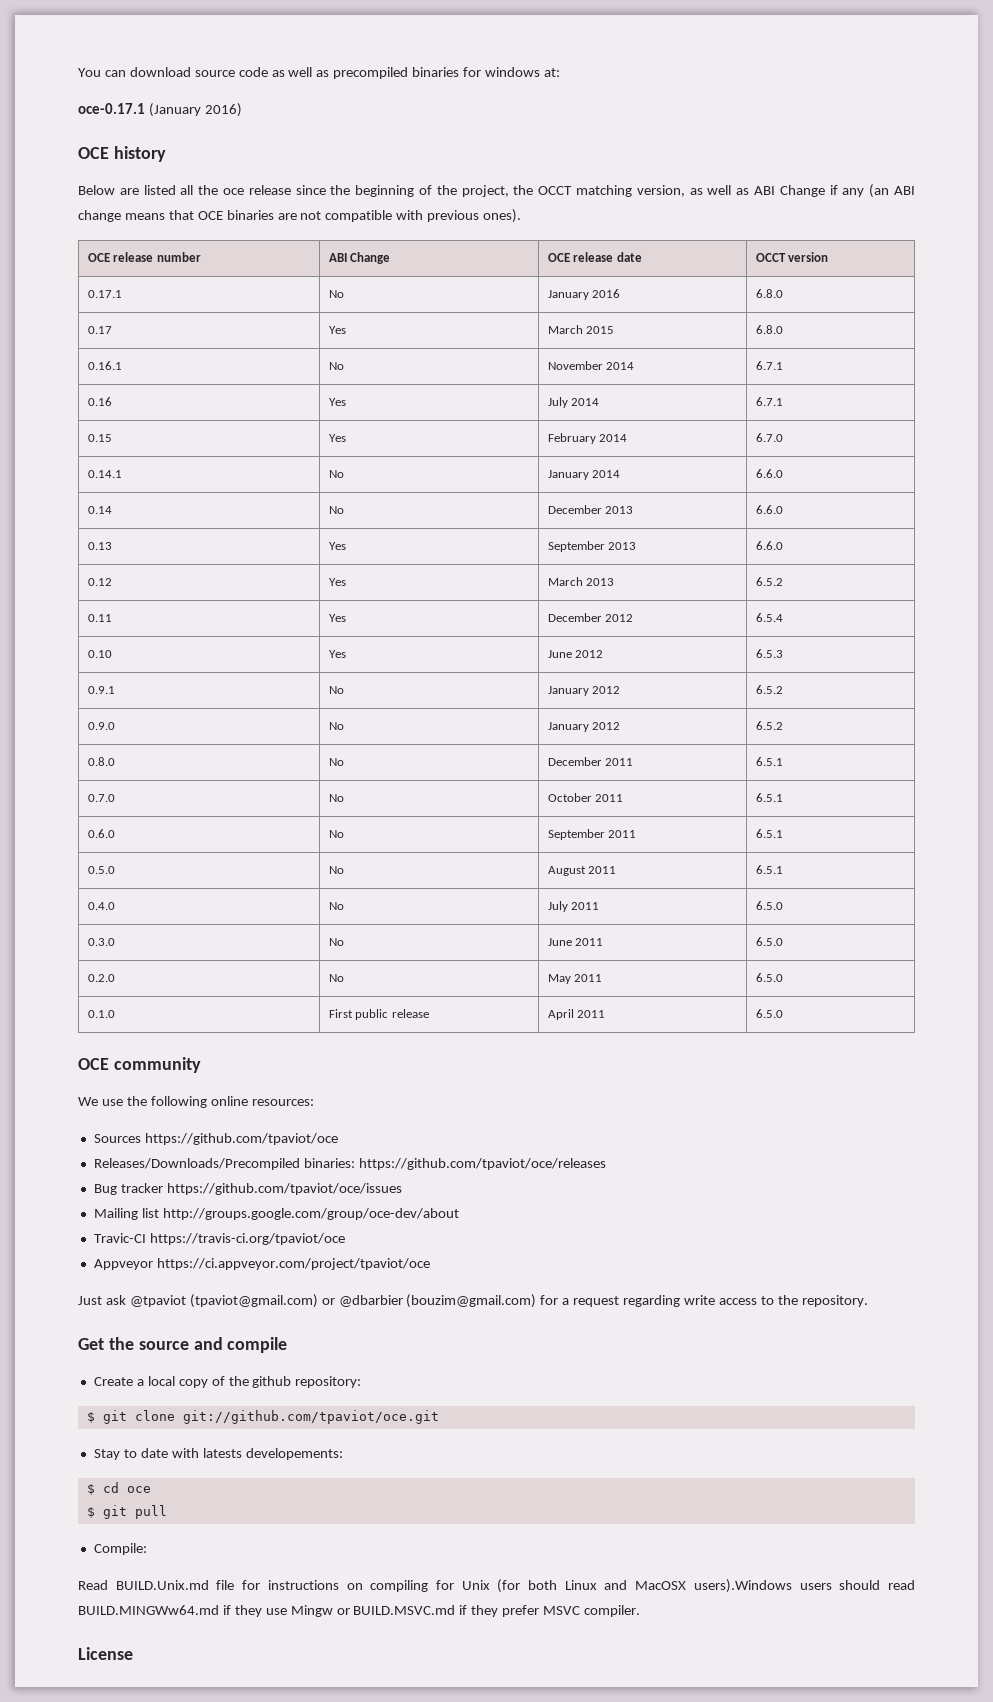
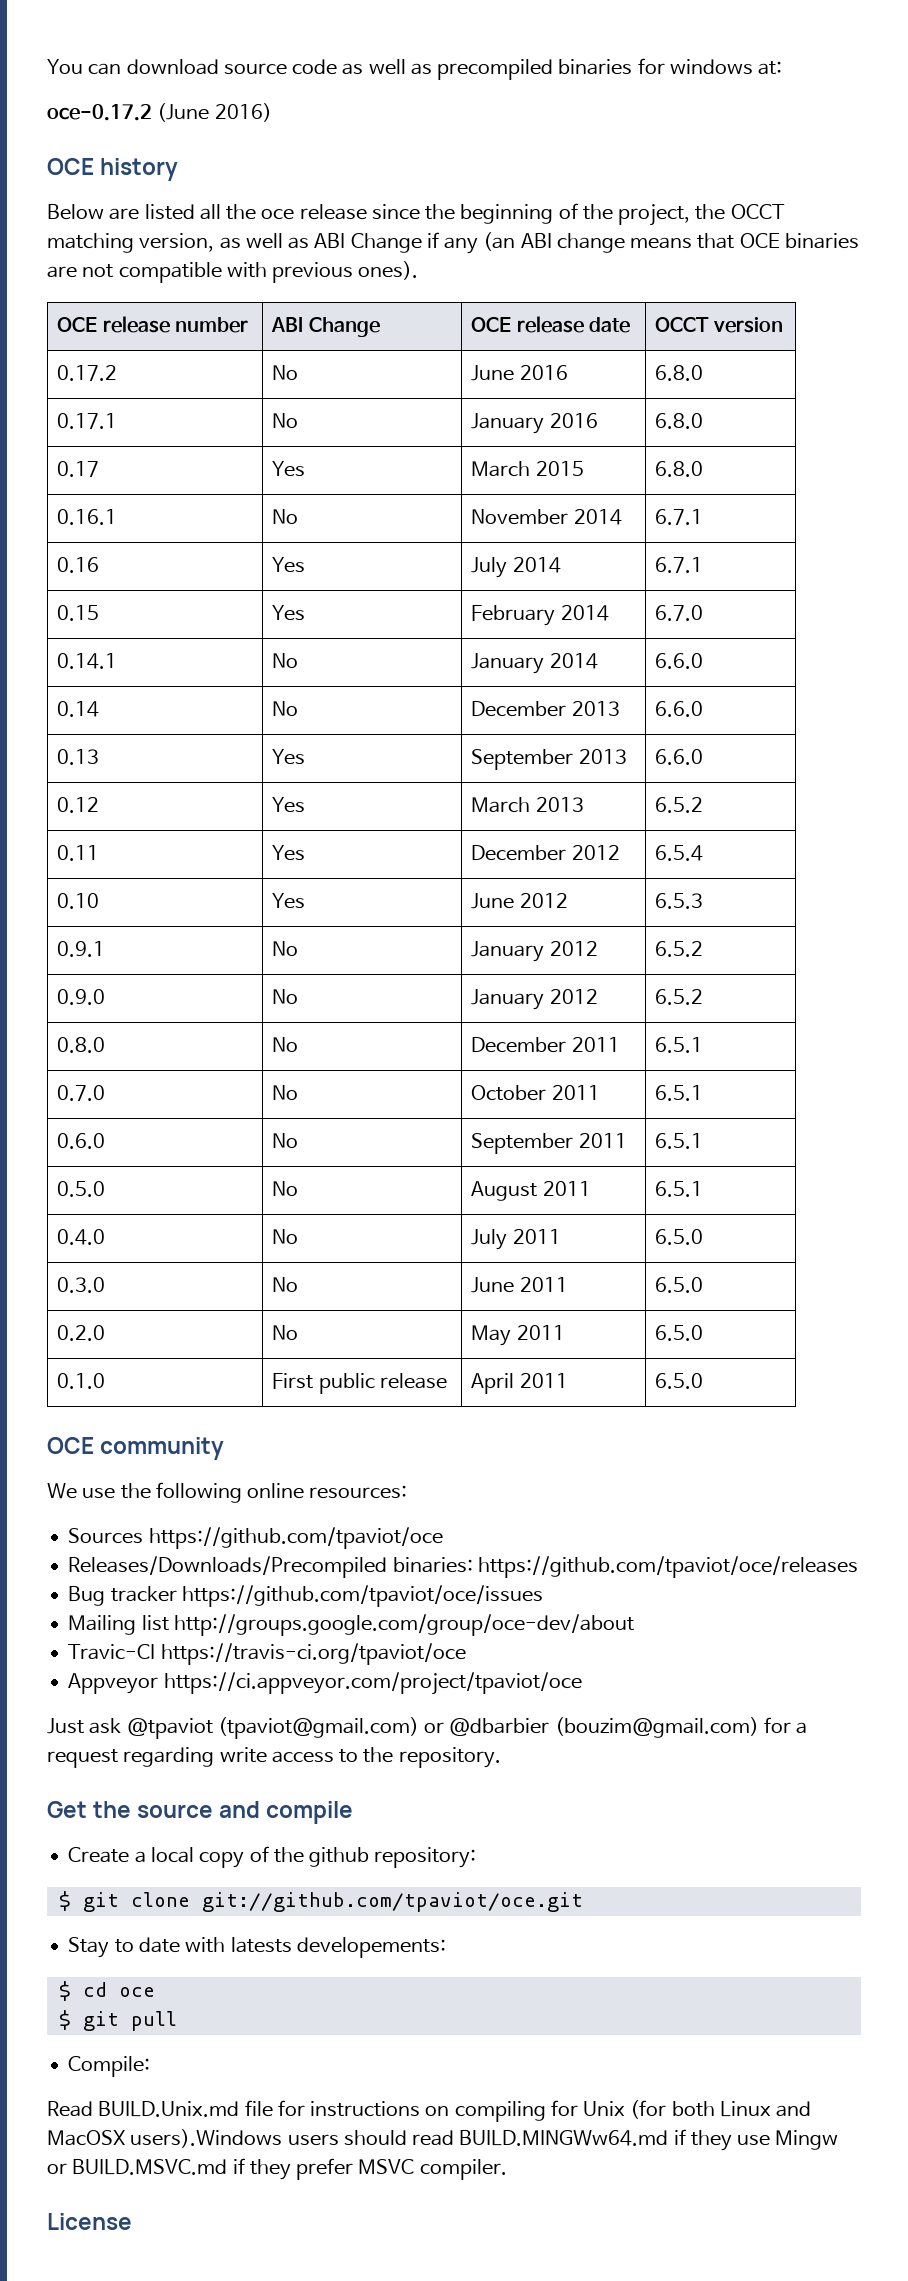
[78,103,201,117] oce-0.17.1 (January -> [47,103,210,122] oce-0.17.2 (June
(829, 257) none -> [57,365,118,381] [272,365,299,380] [471,365,568,381] [655,365,704,381] // 0.17.2 | No | June 2016 | 6.8.0

